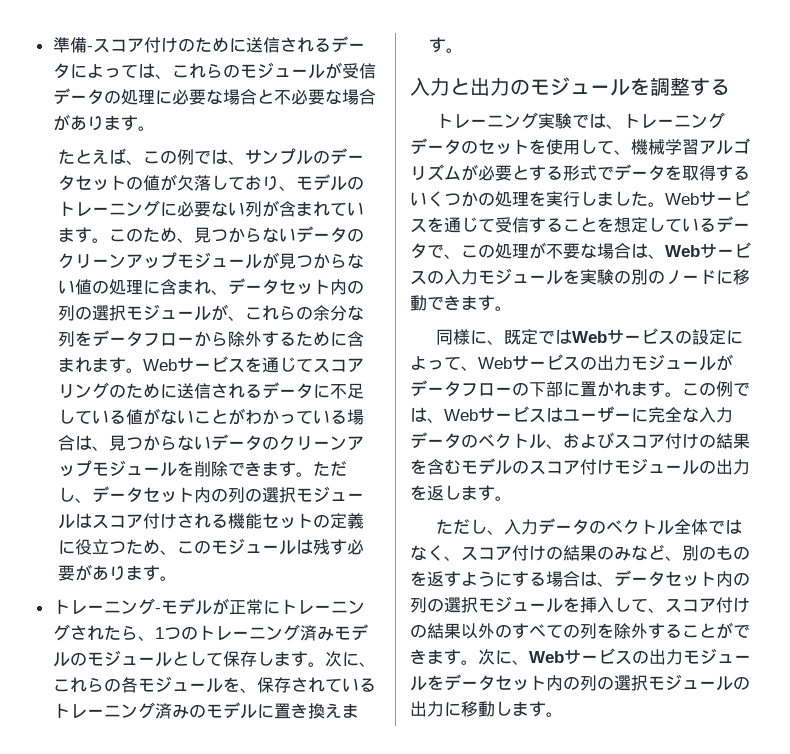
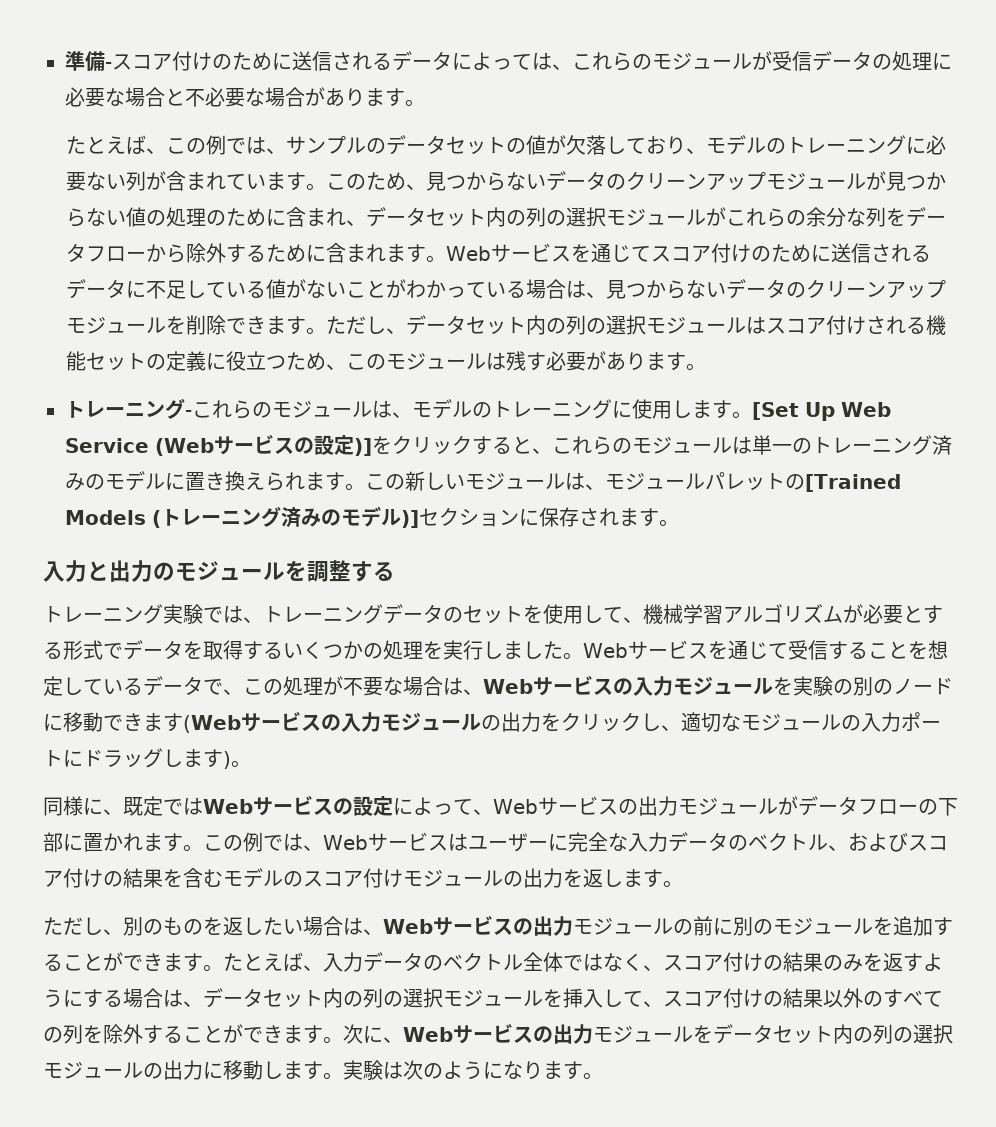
(143, 286) none -> [205,208,266,227] のため
[227,316,245,321] 、 -> (726, 216) none
[57,382,109,399] リング -> [710,243,751,263] 付け
[160,598,365,615] [52,624,368,641] [52,650,376,667] [52,676,376,693] モデルが正常にトレーニングされたら、1つのトレーニング済みモデルのモジュールとして保存します。次に、これらの各モジュールを、保存されている -> [192,399,891,421] [65,435,812,456] これらのモジュールは、モデルのトレーニングに使用します。[Set Up Web Service (Webサービスの設定)]をクリックすると、これらのモジュールは単一の
(342, 710) none -> [265,471,901,492] [65,506,619,528] られます。この新しいモジュールは、モジュールパレットの[Trained Models (トレーニング済みのモデル)]セクションに保存され
(495, 303) none -> [183,712,941,733] [43,748,231,769] (Webサービスの入力モジュールの出力をクリックし、適切なモジュールの入力ポートにドラッグします)
(505, 532) none -> [123,916,953,936] [43,952,323,972] 別のものを返したい場合は、Webサービスの出力モジュールの前に別のモジュールを追加することができます。たとえば、
[631,544,750,561] など、別のもの -> (863, 963) none
(563, 714) none -> [343,1060,603,1081] 実験は次のようになります。

